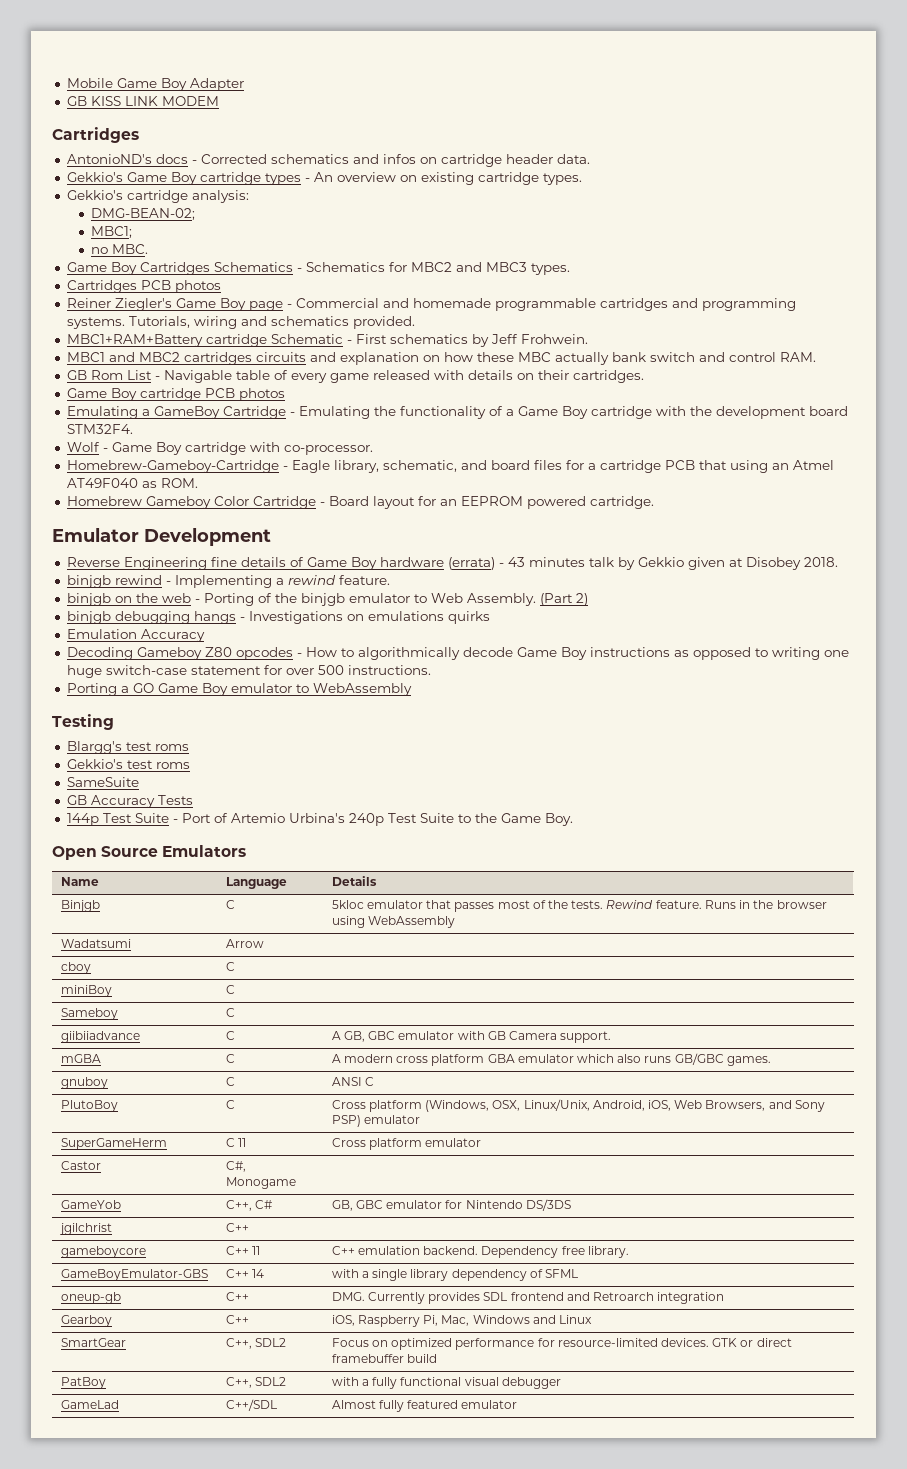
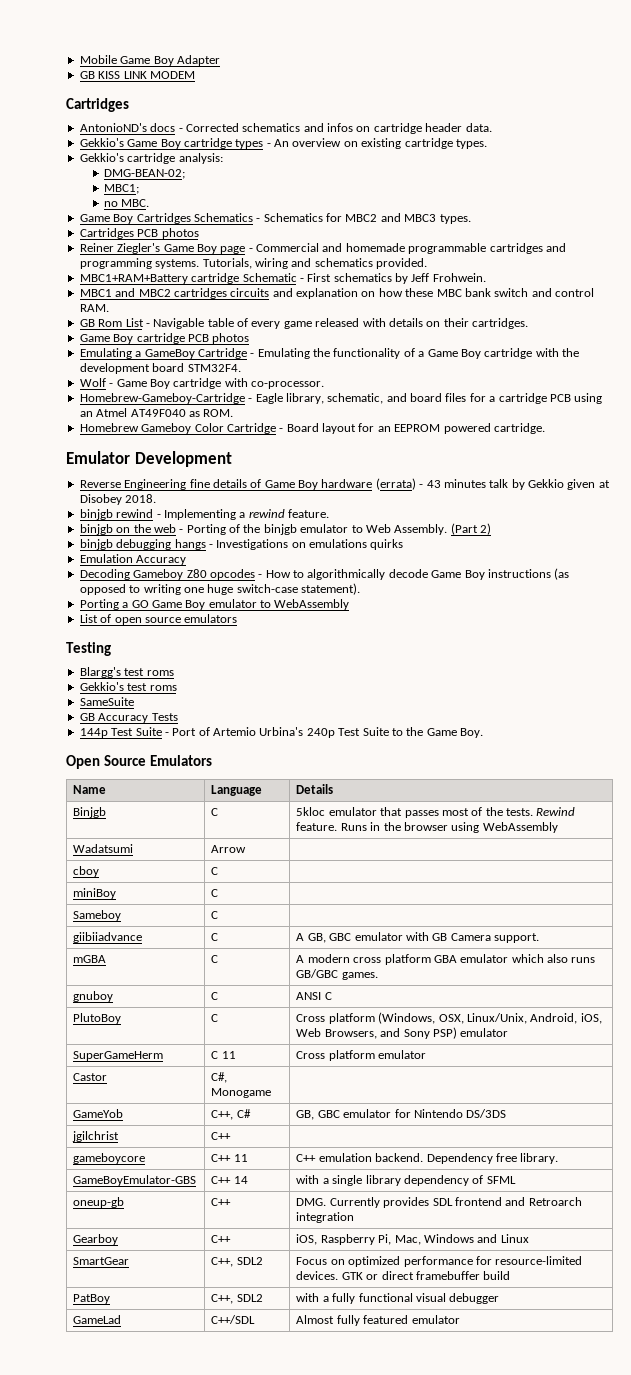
[554,352,609,365] actually -> (462, 293) none
[698,460,727,470] that -> (571, 398) none
[673,650,689,657] as -> [554,568,570,580] (as
[190,665,431,675] statement for over 500 instructions. -> [301,583,360,595] statement).
(412, 689) none -> [79,614,238,625] // List of open source emulators

